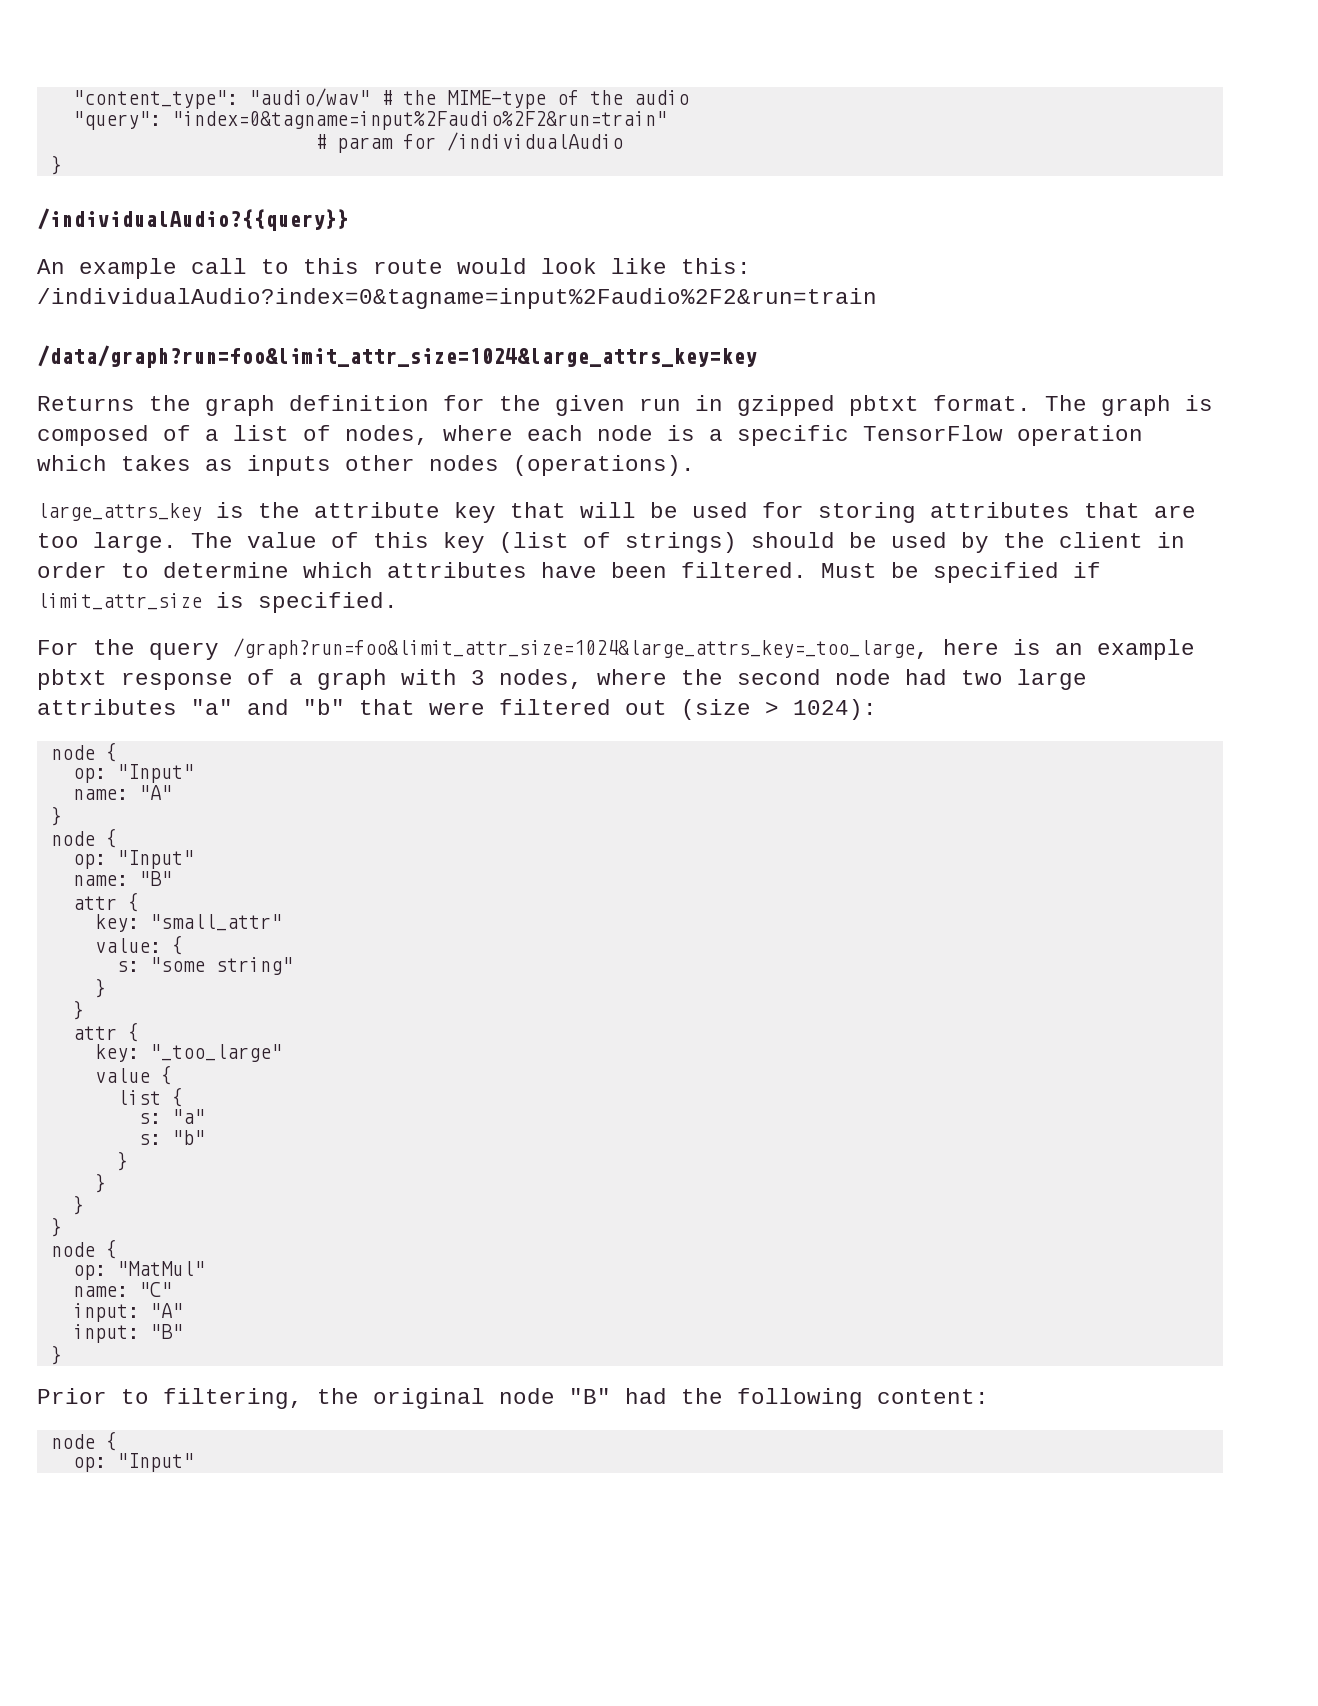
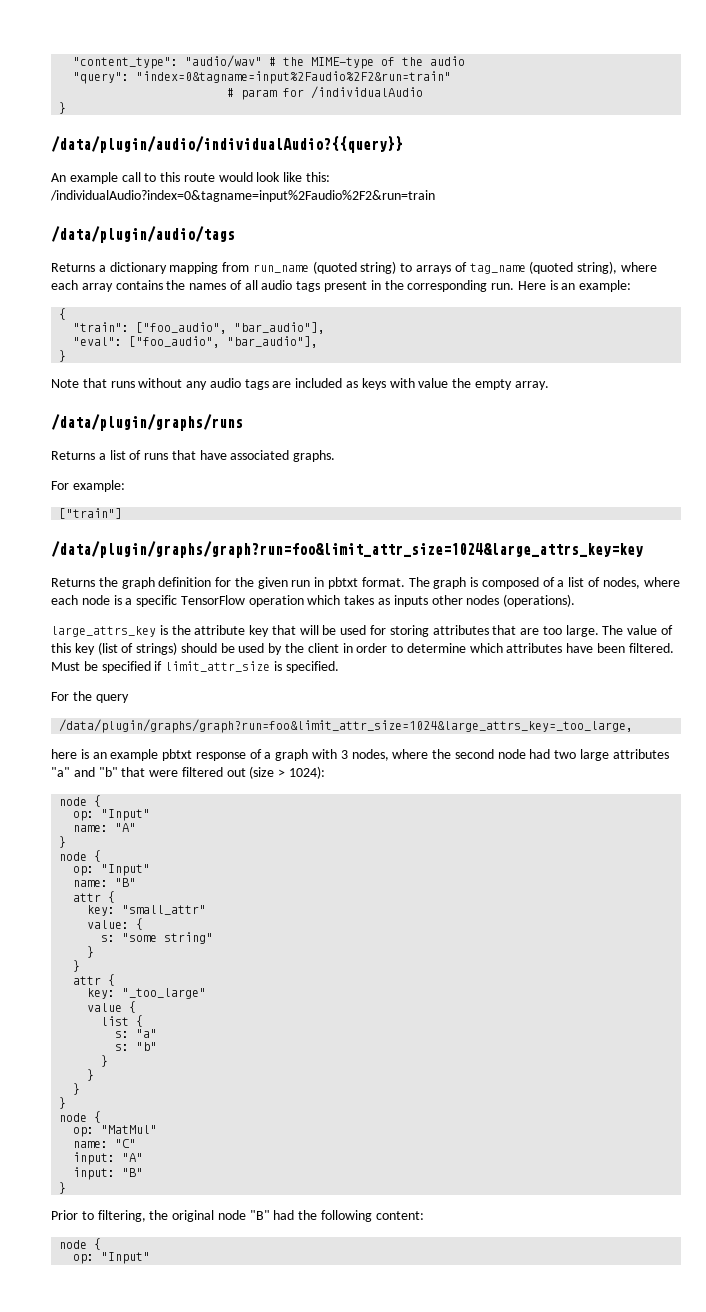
[37,208,349,231] /individualAudio?{{query}} -> [51,136,403,153] /data/plugin/audio/individualAudio?{{query}}
[37,345,757,368] /data/graph?run=foo&limit_attr_size=1024&large_attrs_key=key -> [51,226,235,243] [51,261,657,274] [51,280,632,292] [59,308,67,320] [73,322,326,334] [73,336,319,348] [59,350,67,362] [51,378,549,390] [51,414,243,431] [51,450,336,462] [51,480,125,492] [59,508,123,519] [51,541,643,558] /data/plugin/audio/tags // Returns a dictionary mapping from run_name (quoted string) to arrays of tag_name (quoted string), where each array contains the names of all audio tags present in the corresponding run. Here is an example: // { // "train": ["foo_audio", "bar_audio"], // "eval": ["foo_audio", "bar_audio"], // } // Note that runs without any audio tags are included as keys with value the empty array. // /data/plugin/graphs/runs // Returns a list of runs that have associated graphs. // For example: // ["train"] // /data/plugin/graphs/graph?run=foo&limit_attr_size=1024&large_attrs_key=key
[737,395,835,416] gzipped -> (325, 582) none
[233,638,929,659] /graph?run=foo&limit_attr_size=1024&large_attrs_key=_too_large, -> [59,719,634,733] // /data/plugin/graphs/graph?run=foo&limit_attr_size=1024&large_attrs_key=_too_large, //

